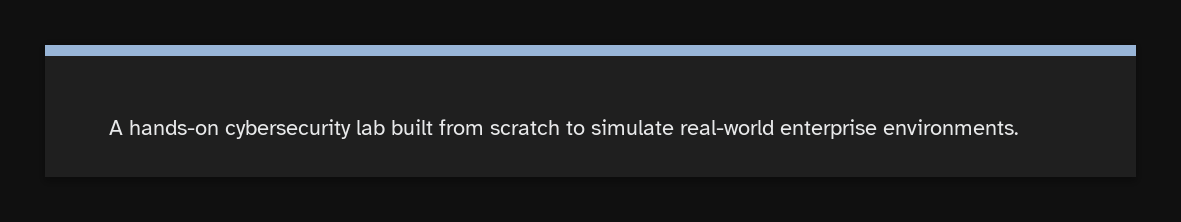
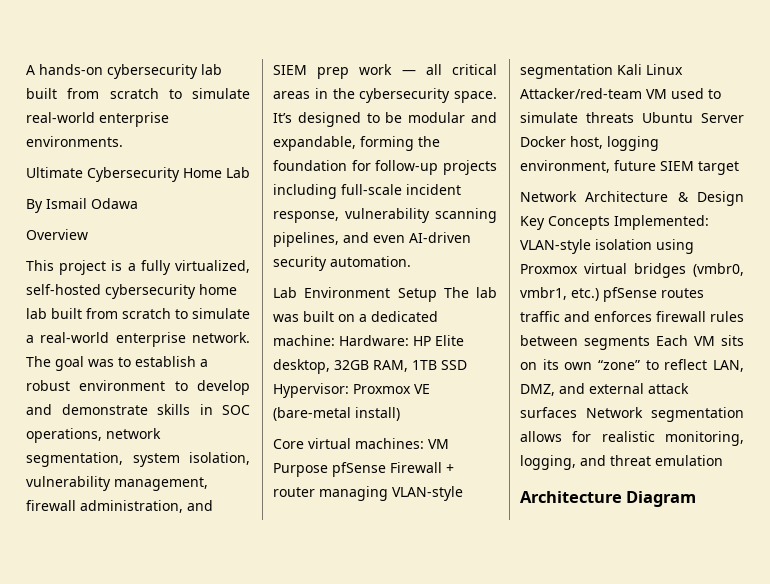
(1019, 127) none -> [26,167,250,182] [26,198,138,213] [26,229,88,240] [26,260,250,275] [26,284,237,299] [26,308,250,319] [26,332,250,347] [26,356,208,371] [26,380,250,395] [26,404,250,415] [26,428,161,443] [26,452,250,467] [26,476,208,491] [26,500,213,513] [273,64,497,79] [273,88,497,103] [273,112,497,127] [273,136,440,151] [273,160,497,175] [273,184,461,199] [273,208,497,223] [273,232,471,247] [273,256,411,271] [273,287,497,302] [273,311,438,322] [273,335,464,346] [273,359,467,374] [273,383,430,398] [273,407,400,421] [273,438,449,449] [273,462,454,477] [273,486,463,501] [520,64,683,79] [520,88,721,99] [520,112,744,123] [520,136,659,151] [520,160,739,175] [520,191,744,206] [520,215,709,230] [520,239,694,254] [520,263,744,278] [520,287,704,302] [520,311,744,322] [520,335,744,350] [520,359,744,372] [520,383,689,396] [520,407,744,422] [520,431,744,446] [520,455,723,470] [520,491,697,507] // Ultimate Cybersecurity Home Lab // By Ismail Odawa // Overview // This project is a fully virtualized, self-hosted cybersecurity home lab built from scratch to simulate a real-world enterprise network. The goal was to establish a robust environment to develop and demonstrate skills in SOC operations, network segmentation, system isolation, vulnerability management, firewall administration, and SIEM prep work — all critical areas in the cybersecurity space. It’s designed to be modular and expandable, forming the foundation for follow-up projects including full-scale incident response, vulnerability scanning pipelines, and even AI-driven security automation. // Lab Environment Setup The lab was built on a dedicated machine: Hardware: HP Elite desktop, 32GB RAM, 1TB SSD Hypervisor: Proxmox VE (bare-metal install) // Core virtual machines: VM Purpose pfSense Firewall + router managing VLAN-style segmentation Kali Linux Attacker/red-team VM used to simulate threats Ubuntu Server Docker host, logging environment, future SIEM target // Network Architecture & Design Key Concepts Implemented: VLAN-style isolation using Proxmox virtual bridges (vmbr0, vmbr1, etc.) pfSense routes traffic and enforces firewall rules between segments Each VM sits on its own “zone” to reflect LAN, DMZ, and external attack surfaces Network segmentation allows for realistic monitoring, logging, and threat emulation // Architecture Diagram

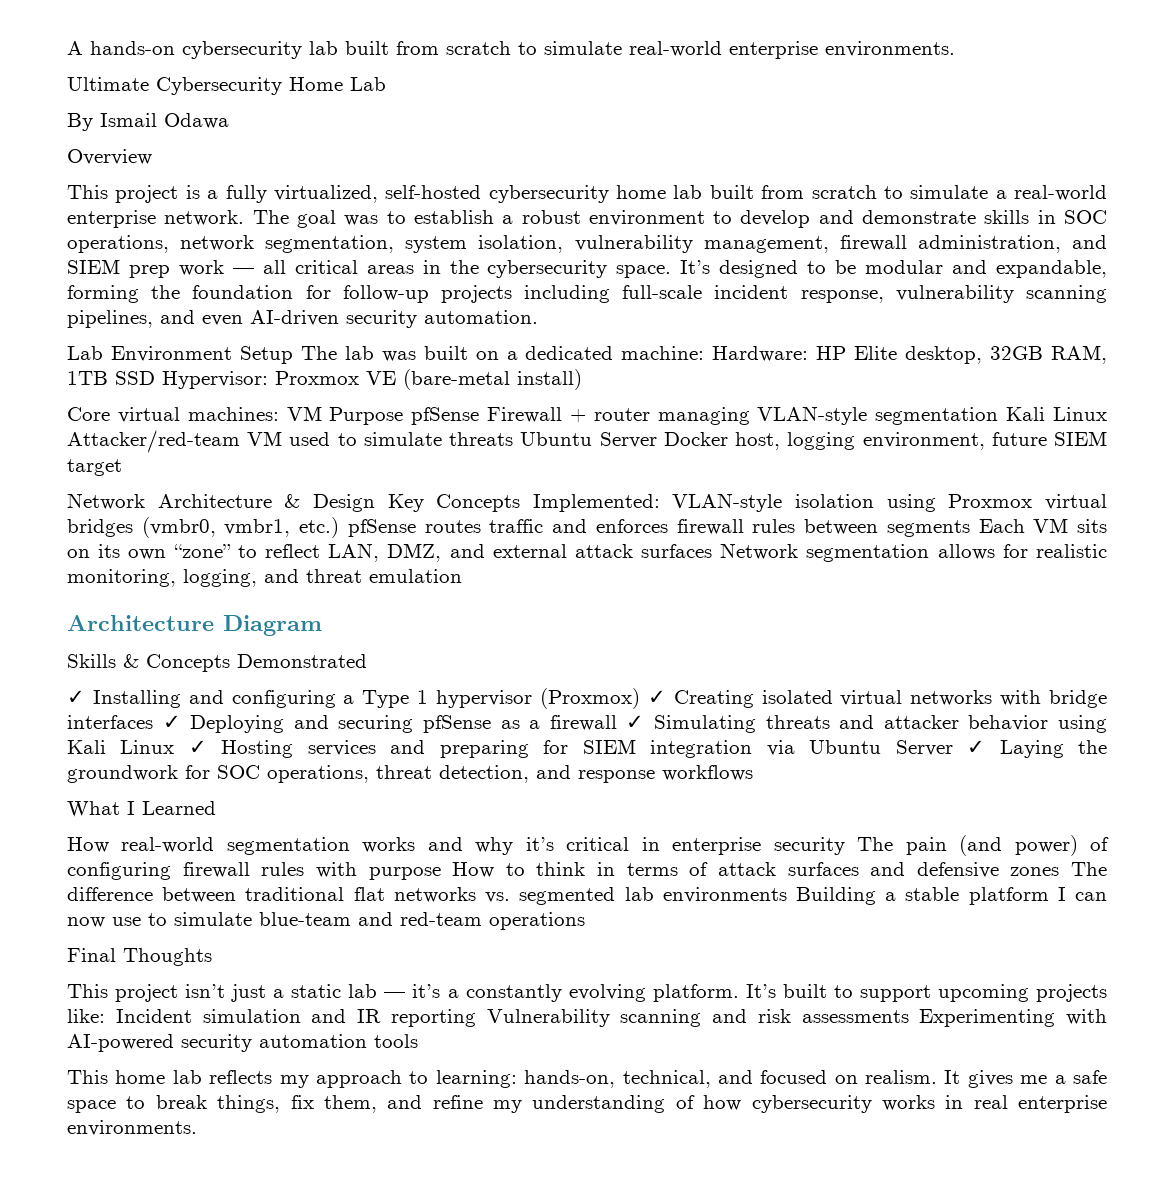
(697, 499) none -> [67,654,367,672] [67,688,1107,709] [67,715,1108,733] [67,739,1107,758] [67,765,753,783] [67,801,216,817] [67,835,1109,856] [67,862,1107,880] [67,887,1107,905] [67,912,585,930] [67,948,212,966] [67,984,1107,1002] [67,1009,1107,1027] [67,1034,418,1052] [67,1070,1108,1088] [67,1095,1107,1113] [67,1120,197,1136] // Skills & Concepts Demonstrated // ✓ Installing and configuring a Type 1 hypervisor (Proxmox) ✓ Creating isolated virtual networks with bridge interfaces ✓ Deploying and securing pfSense as a firewall ✓ Simulating threats and attacker behavior using Kali Linux ✓ Hosting services and preparing for SIEM integration via Ubuntu Server ✓ Laying the groundwork for SOC operations, threat detection, and response workflows // What I Learned // How real-world segmentation works and why it’s critical in enterprise security The pain (and power) of configuring firewall rules with purpose How to think in terms of attack surfaces and defensive zones The difference between traditional flat networks vs. segmented lab environments Building a stable platform I can now use to simulate blue-team and red-team operations // Final Thoughts // This project isn’t just a static lab — it’s a constantly evolving platform. It’s built to support upcoming projects like: Incident simulation and IR reporting Vulnerability scanning and risk assessments Experimenting with AI-powered security automation tools // This home lab reflects my approach to learning: hands-on, technical, and focused on realism. It gives me a safe space to break things, fix them, and refine my understanding of how cybersecurity works in real enterprise environments.

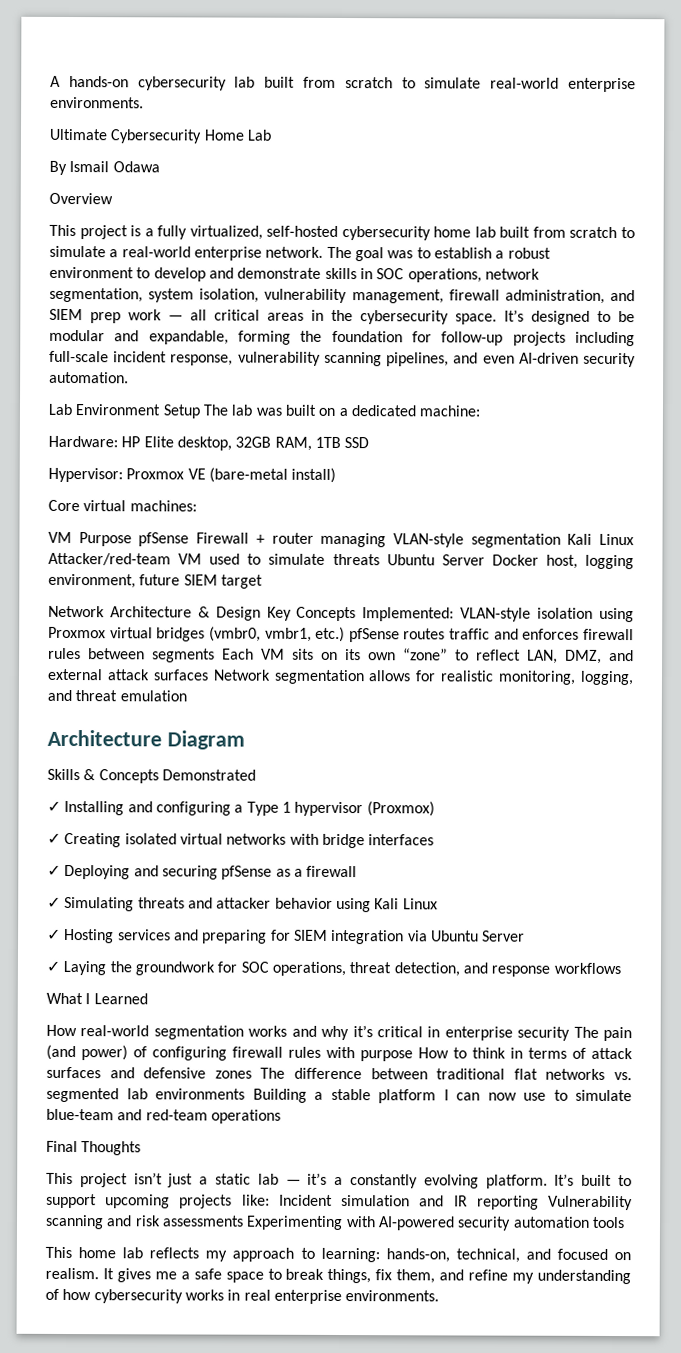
(705, 353) none -> (481, 411) //
(155, 378) none -> (370, 443) //
(279, 414) none -> (197, 506) //
(640, 698) none -> (435, 809) //
(153, 722) none -> (435, 840) //
(617, 723) none -> (358, 871) //
(175, 747) none -> (438, 904) //
(953, 748) none -> (526, 936) //

